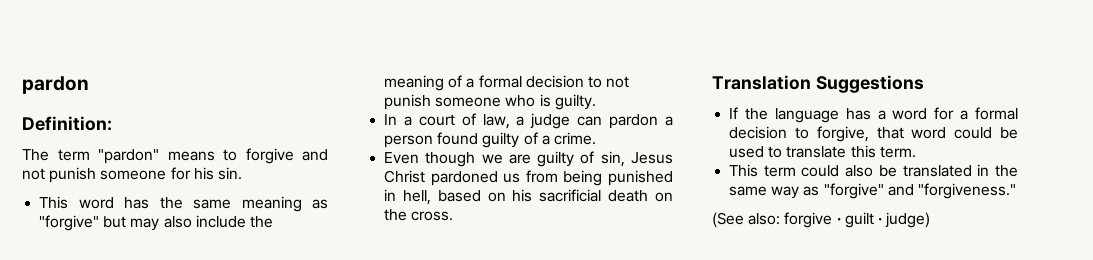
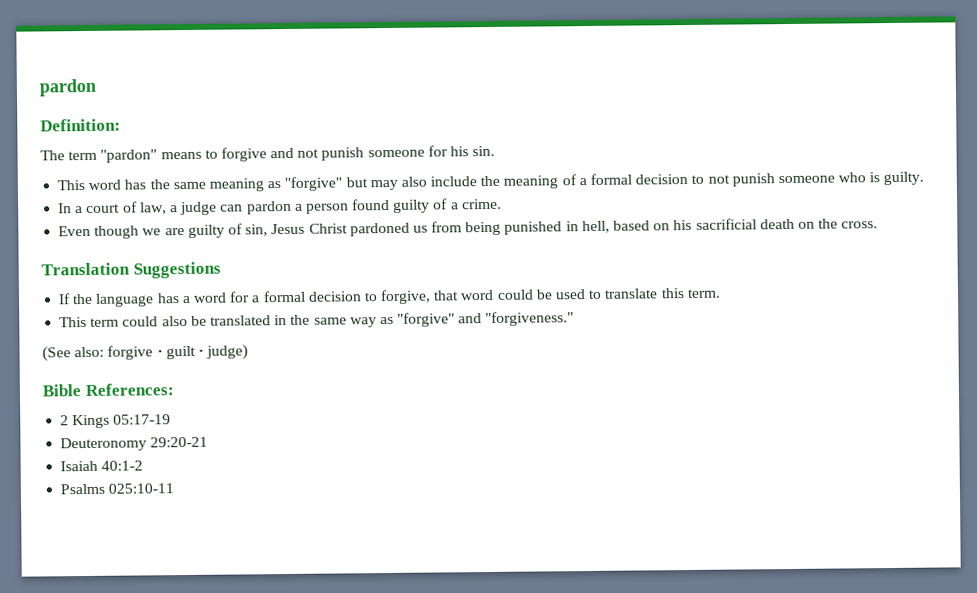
(931, 220) none -> [42,383,174,397] [60,414,172,429] [60,436,209,452] [60,460,144,472] [60,483,175,495] // Bible References: // 2 Kings 05:17-19 // Deuteronomy 29:20-21 // Isaiah 40:1-2 // Psalms 025:10-11

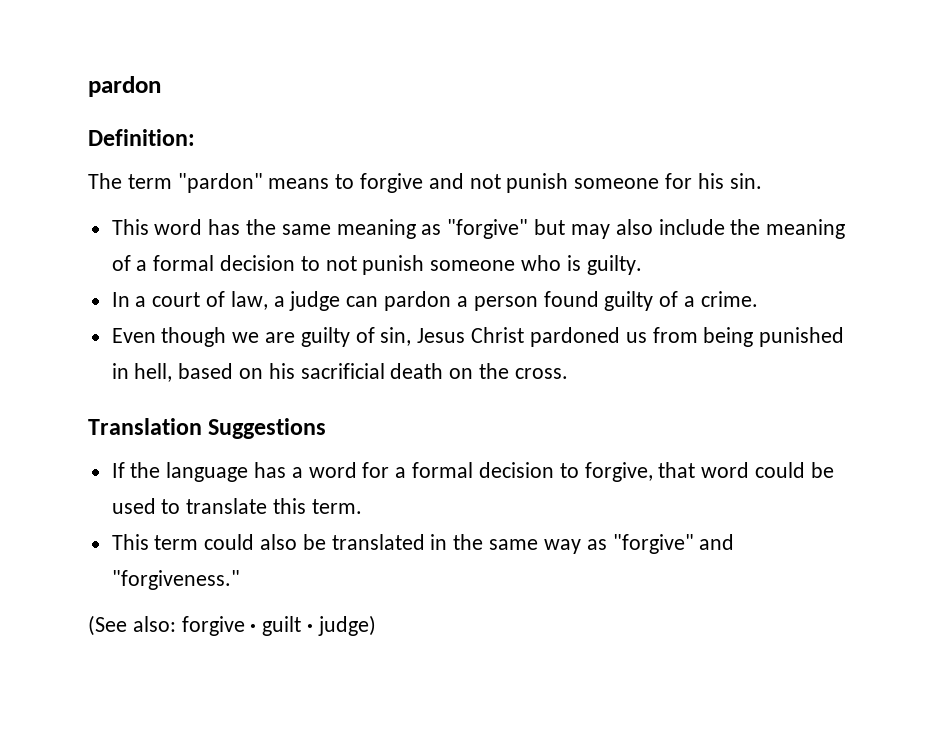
[42,383,174,397] [60,414,172,429] [60,436,209,452] [60,460,144,472] [60,483,175,495] // Bible References: // 2 Kings 05:17-19 // Deuteronomy 29:20-21 // Isaiah 40:1-2 // Psalms 025:10-11 -> (376, 625) none

